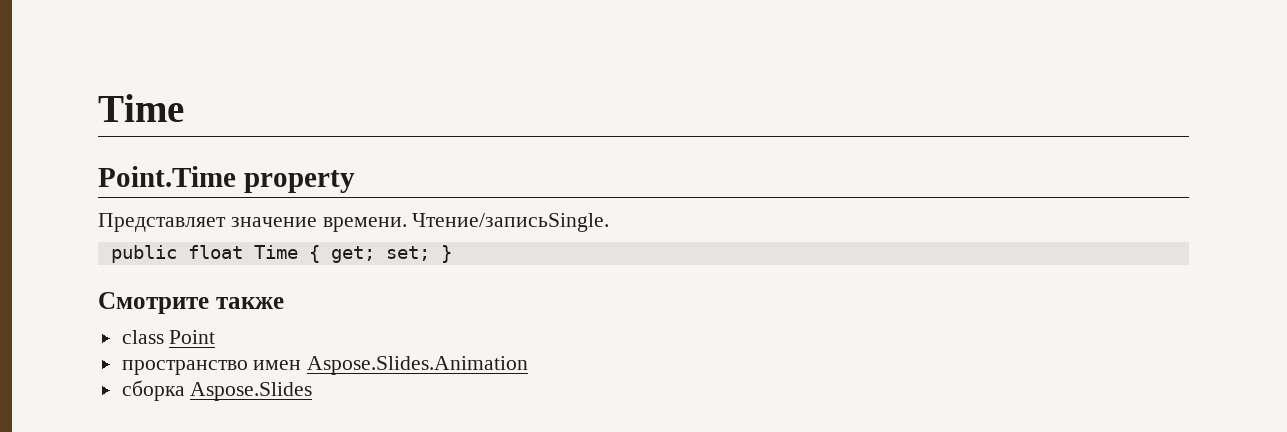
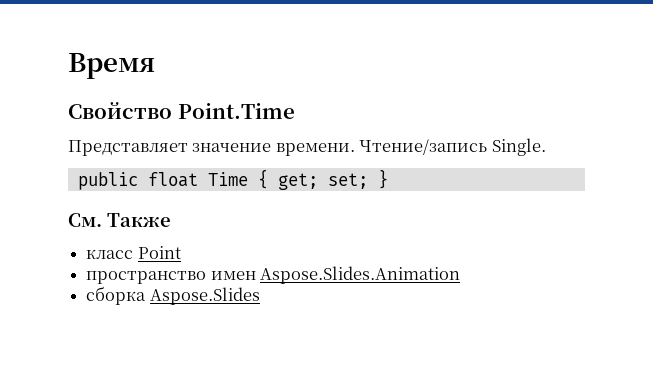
[98,94,184,122] Time // -> [68,53,155,79] [68,102,172,119] Время // Свойство
[243,170,355,193] property -> (295, 111) none
[412,213,610,232] Чтение/записьSingle. -> [359,138,546,156] Чтение/запись Single.
[98,292,284,314] [121,330,164,344] Смотрите также // class -> [68,213,171,227] [86,249,134,259] См. Также // класс

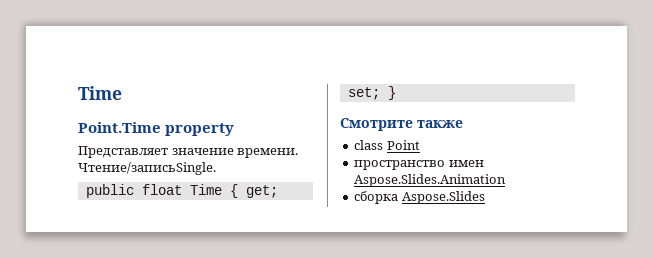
[68,53,155,79] [68,102,172,119] Время // Свойство -> [78,86,122,100] Time //
(295, 111) none -> [165,123,235,136] property
[359,138,546,156] Чтение/запись Single. -> [78,162,216,175] Чтение/записьSingle.
[68,213,171,227] [86,249,134,259] См. Также // класс -> [340,118,463,131] [354,140,384,150] Смотрите также // class

